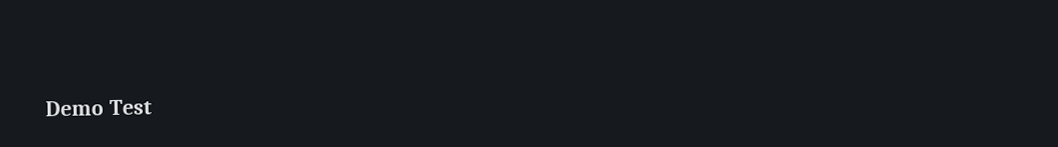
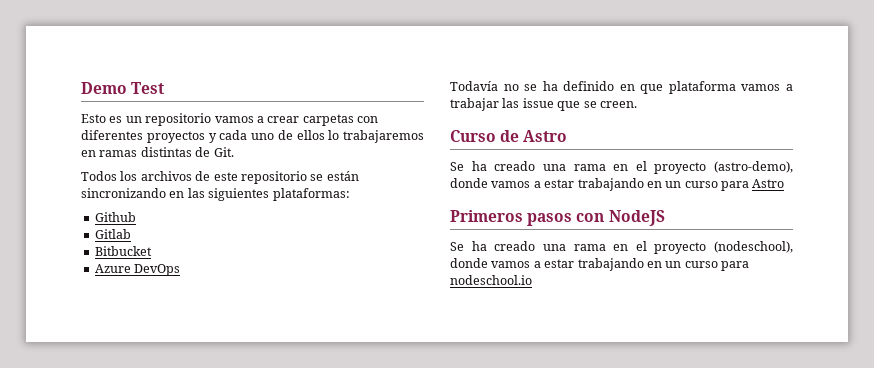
(152, 107) none -> [81,113,378,126] [81,130,424,143] [81,147,234,157] [81,171,359,184] [81,188,350,201] [94,212,136,222] [94,229,131,239] [94,246,152,256] [94,264,181,276] [450,81,793,94] [450,98,637,111] [450,130,568,142] [450,161,793,174] [450,178,785,191] [450,210,665,226] [450,241,793,254] [450,258,749,271] [450,275,532,285] // Esto es un repositorio vamos a crear carpetas con diferentes proyectos y cada uno de ellos lo trabajaremos en ramas distintas de Git. // Todos los archivos de este repositorio se están sincronizando en las siguientes plataformas: // Github // Gitlab // Bitbucket // Azure DevOps // Todavía no se ha definido en que plataforma vamos a trabajar las issue que se creen. // Curso de Astro // Se ha creado una rama en el proyecto (astro-demo), donde vamos a estar trabajando en un curso para Astro // Primeros pasos con NodeJS // Se ha creado una rama en el proyecto (nodeschool), donde vamos a estar trabajando en un curso para nodeschool.io

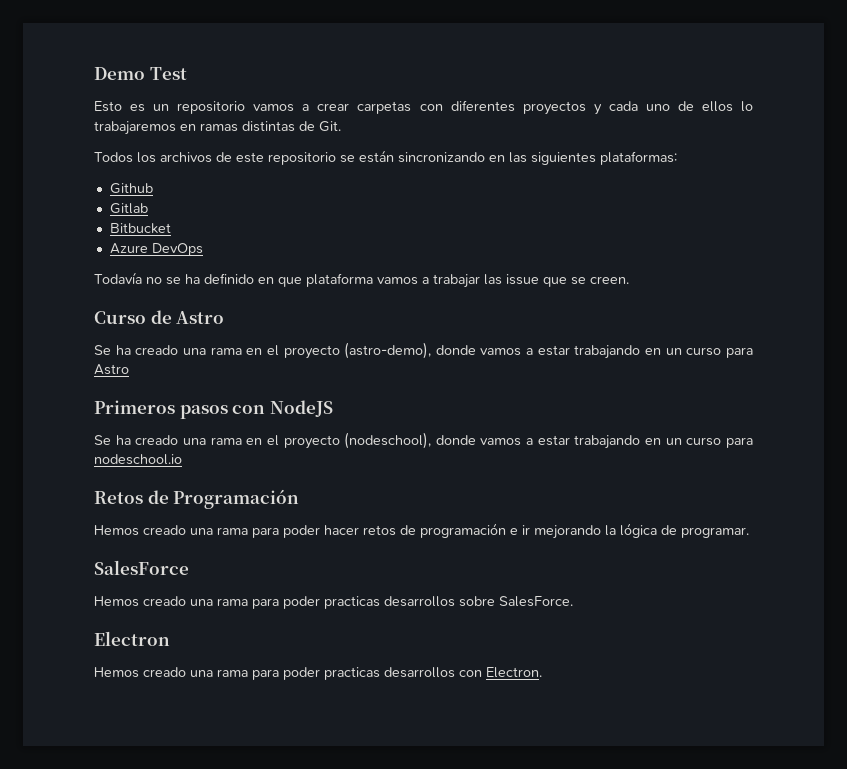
(532, 280) none -> [94,489,300,509] [94,523,749,539] [94,560,189,575] [94,596,573,609] [94,631,170,646] [94,667,542,680] // Retos de Programación // Hemos creado una rama para poder hacer retos de programación e ir mejorando la lógica de programar. // SalesForce // Hemos creado una rama para poder practicas desarrollos sobre SalesForce. // Electron // Hemos creado una rama para poder practicas desarrollos con Electron.

